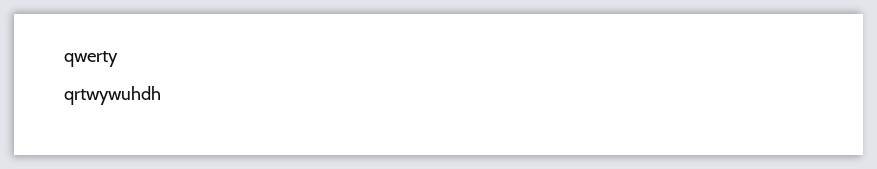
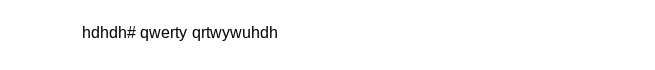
(64, 59) none -> [82,26,136,38] hdhdh#
(118, 59) // -> (188, 34) none

